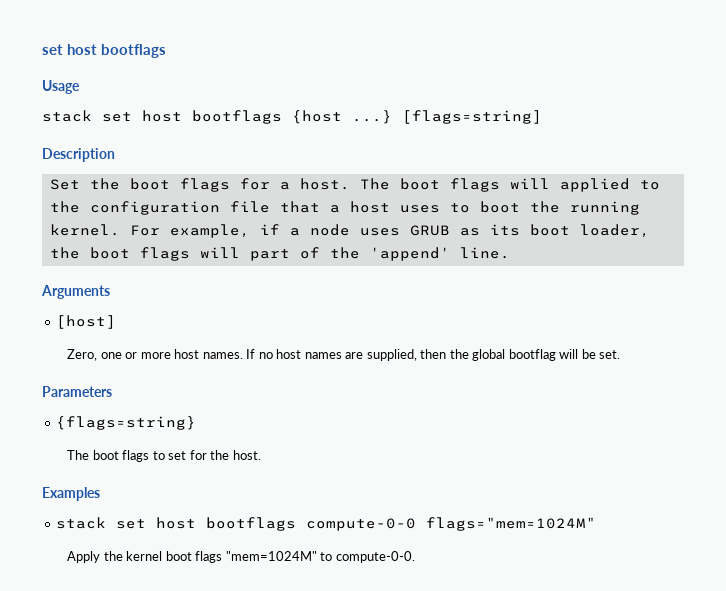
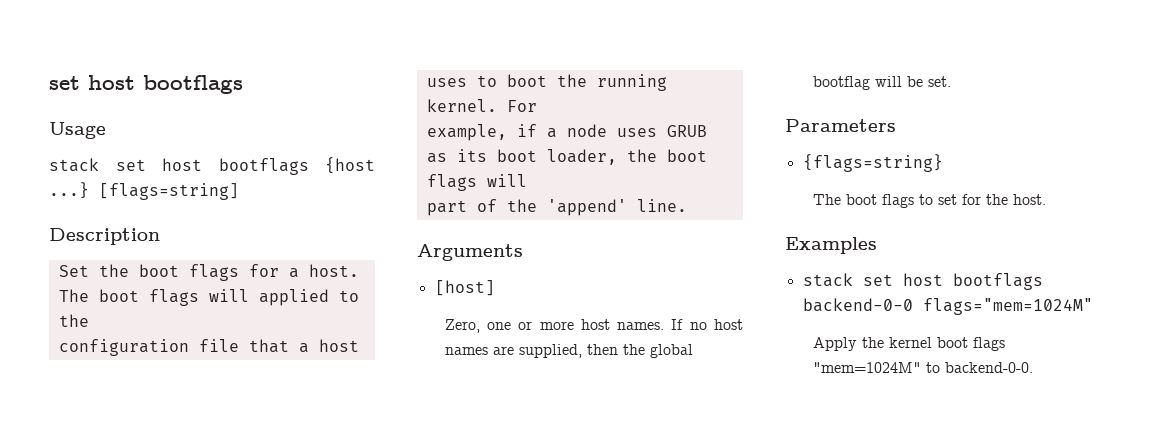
(80, 207) none -> (89, 320) //
(160, 230) none -> (537, 106) //
(240, 252) none -> (527, 180) //
[306,518,417,531] compute-0-0 -> [802,298,913,312] backend-0-0
[335,551,415,563] compute-0-0. -> [944,362,1033,373] backend-0-0.

